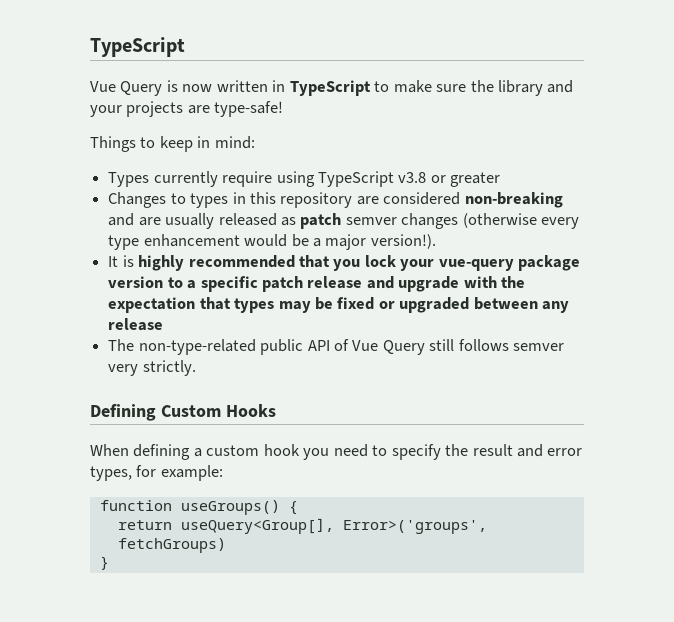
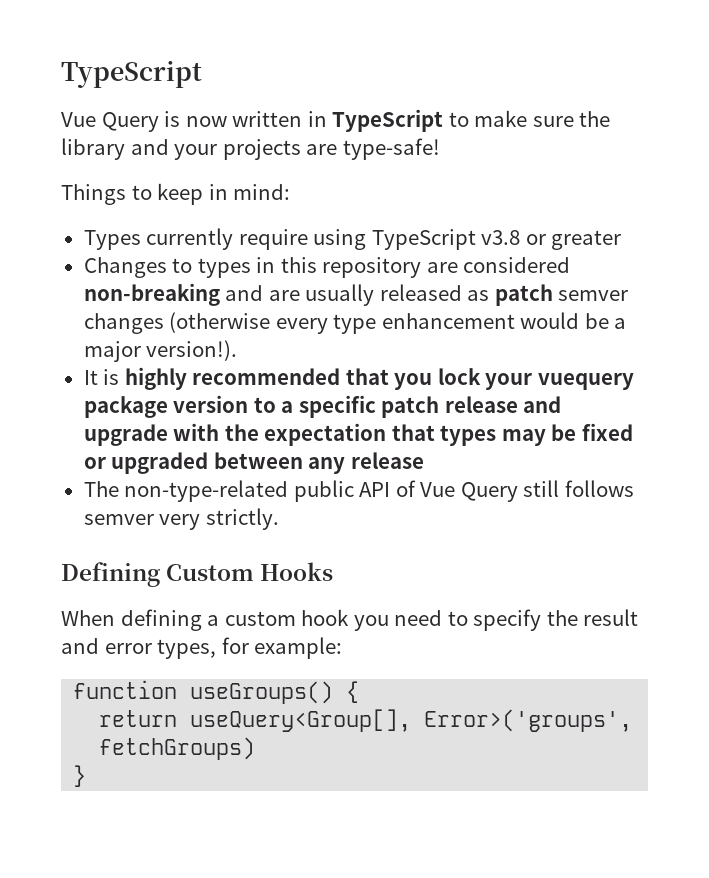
[438,259,514,271] vue-query -> [537,373,634,390] vuequery

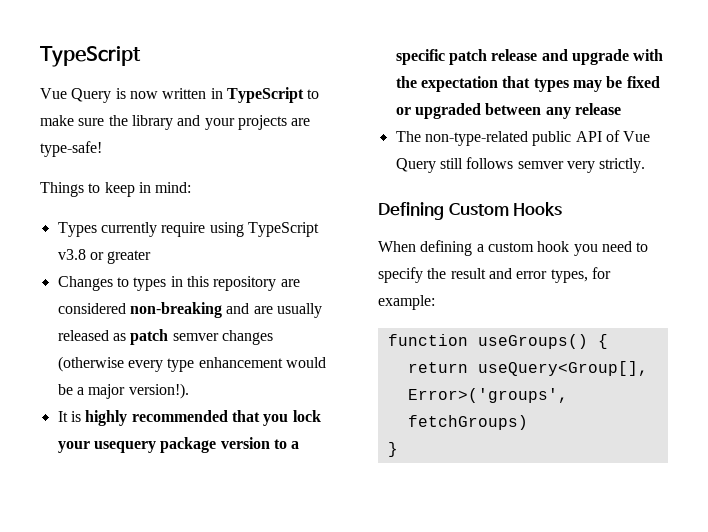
[537,373,634,390] vuequery -> [93,441,156,453] usequery

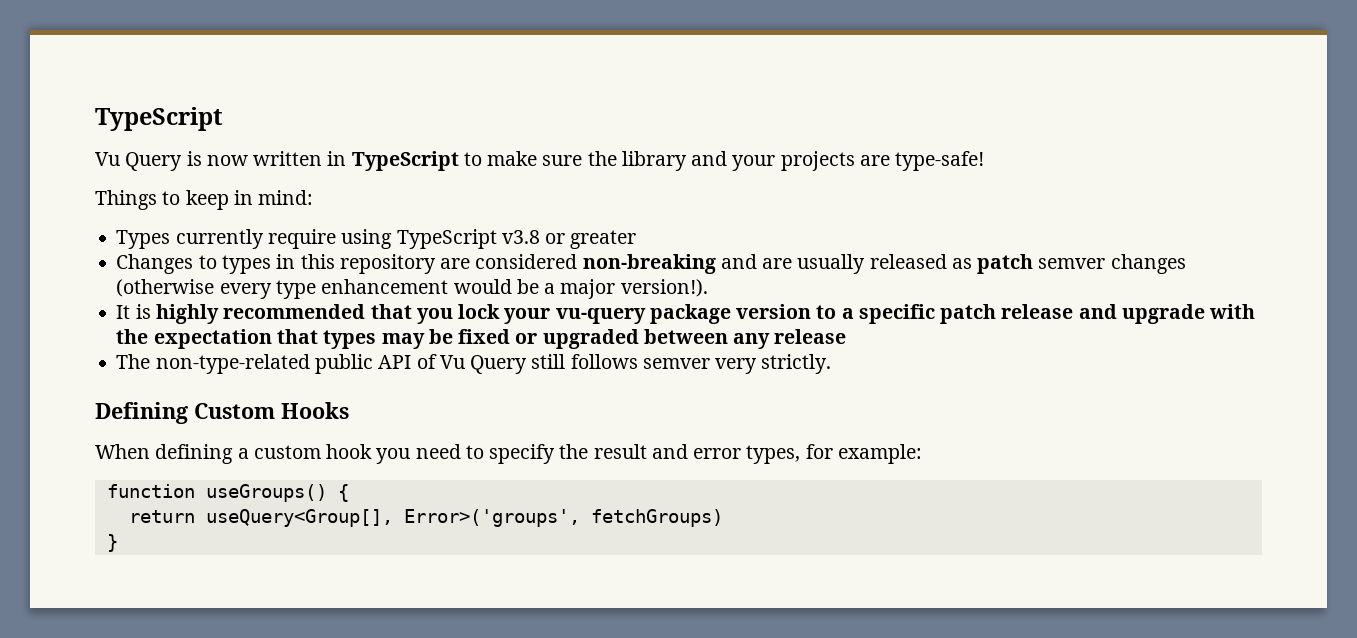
[40,88,67,99] Vue -> [95,152,120,166] Vu
[93,441,156,453] usequery -> [555,308,646,324] vu-query
[623,131,651,142] Vue -> [439,355,465,369] Vu

